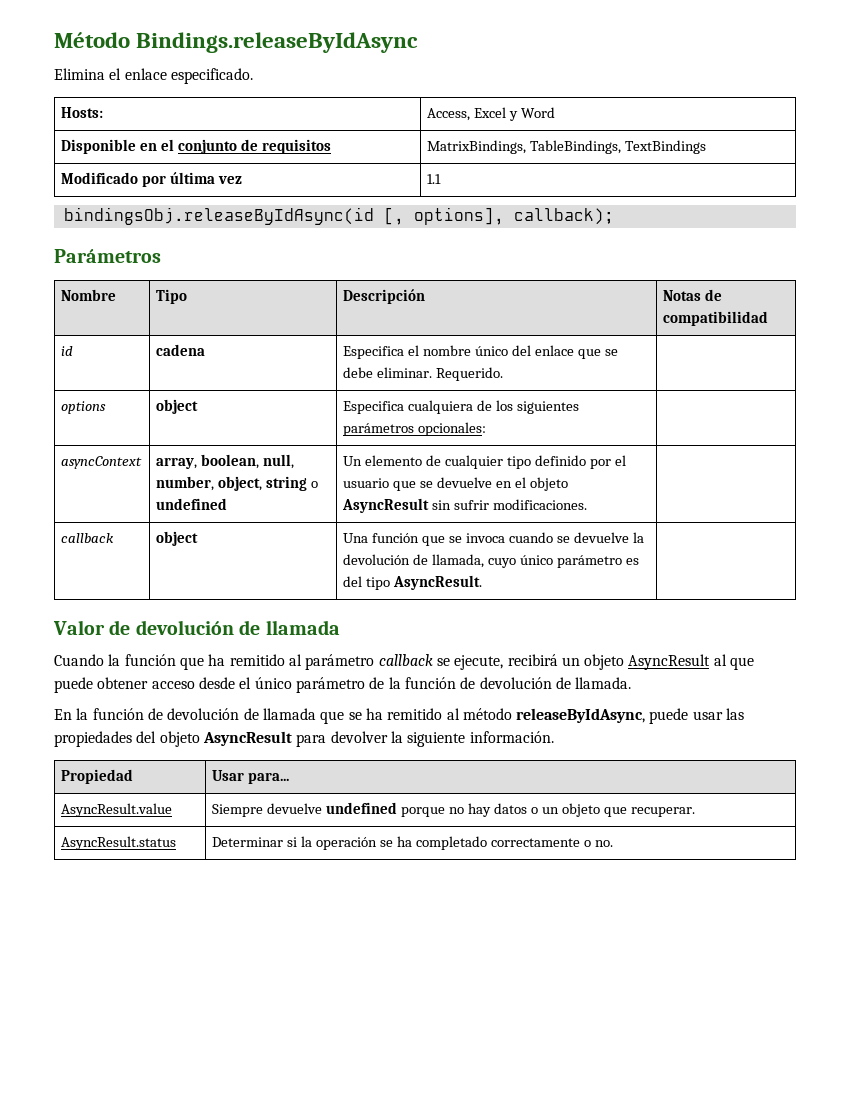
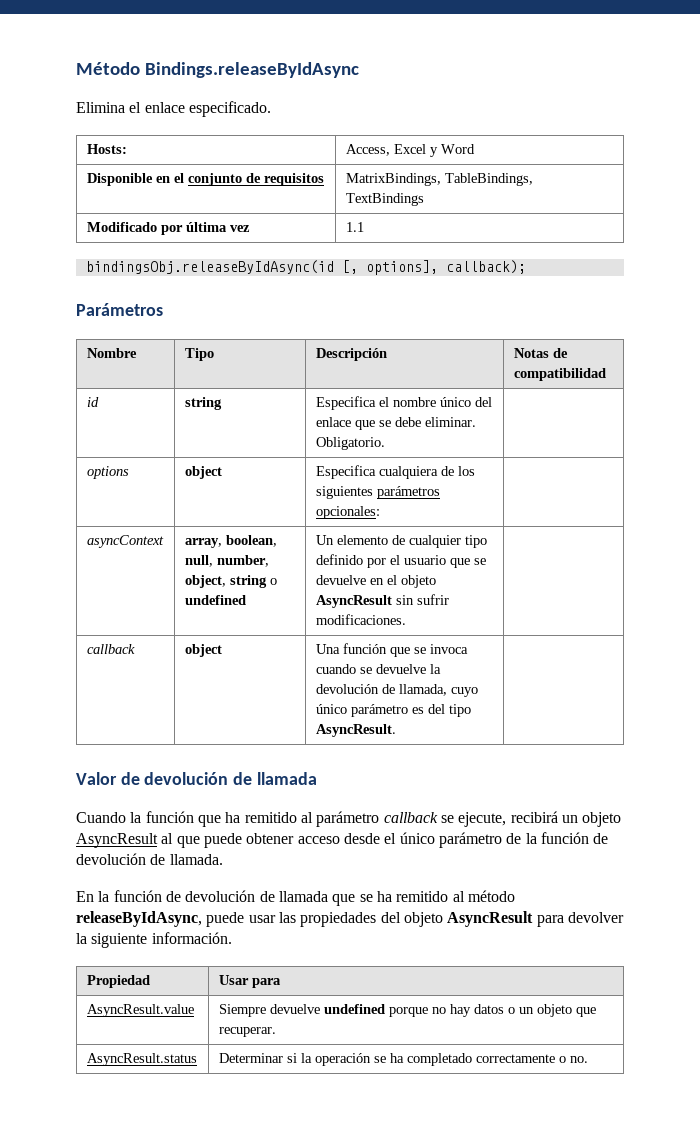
[156,344,206,356] cadena -> [184,397,222,410] string
[436,367,504,381] Requerido. -> [315,437,385,450] Obligatorio.
[248,772,290,784] para... -> [251,978,281,988] para

